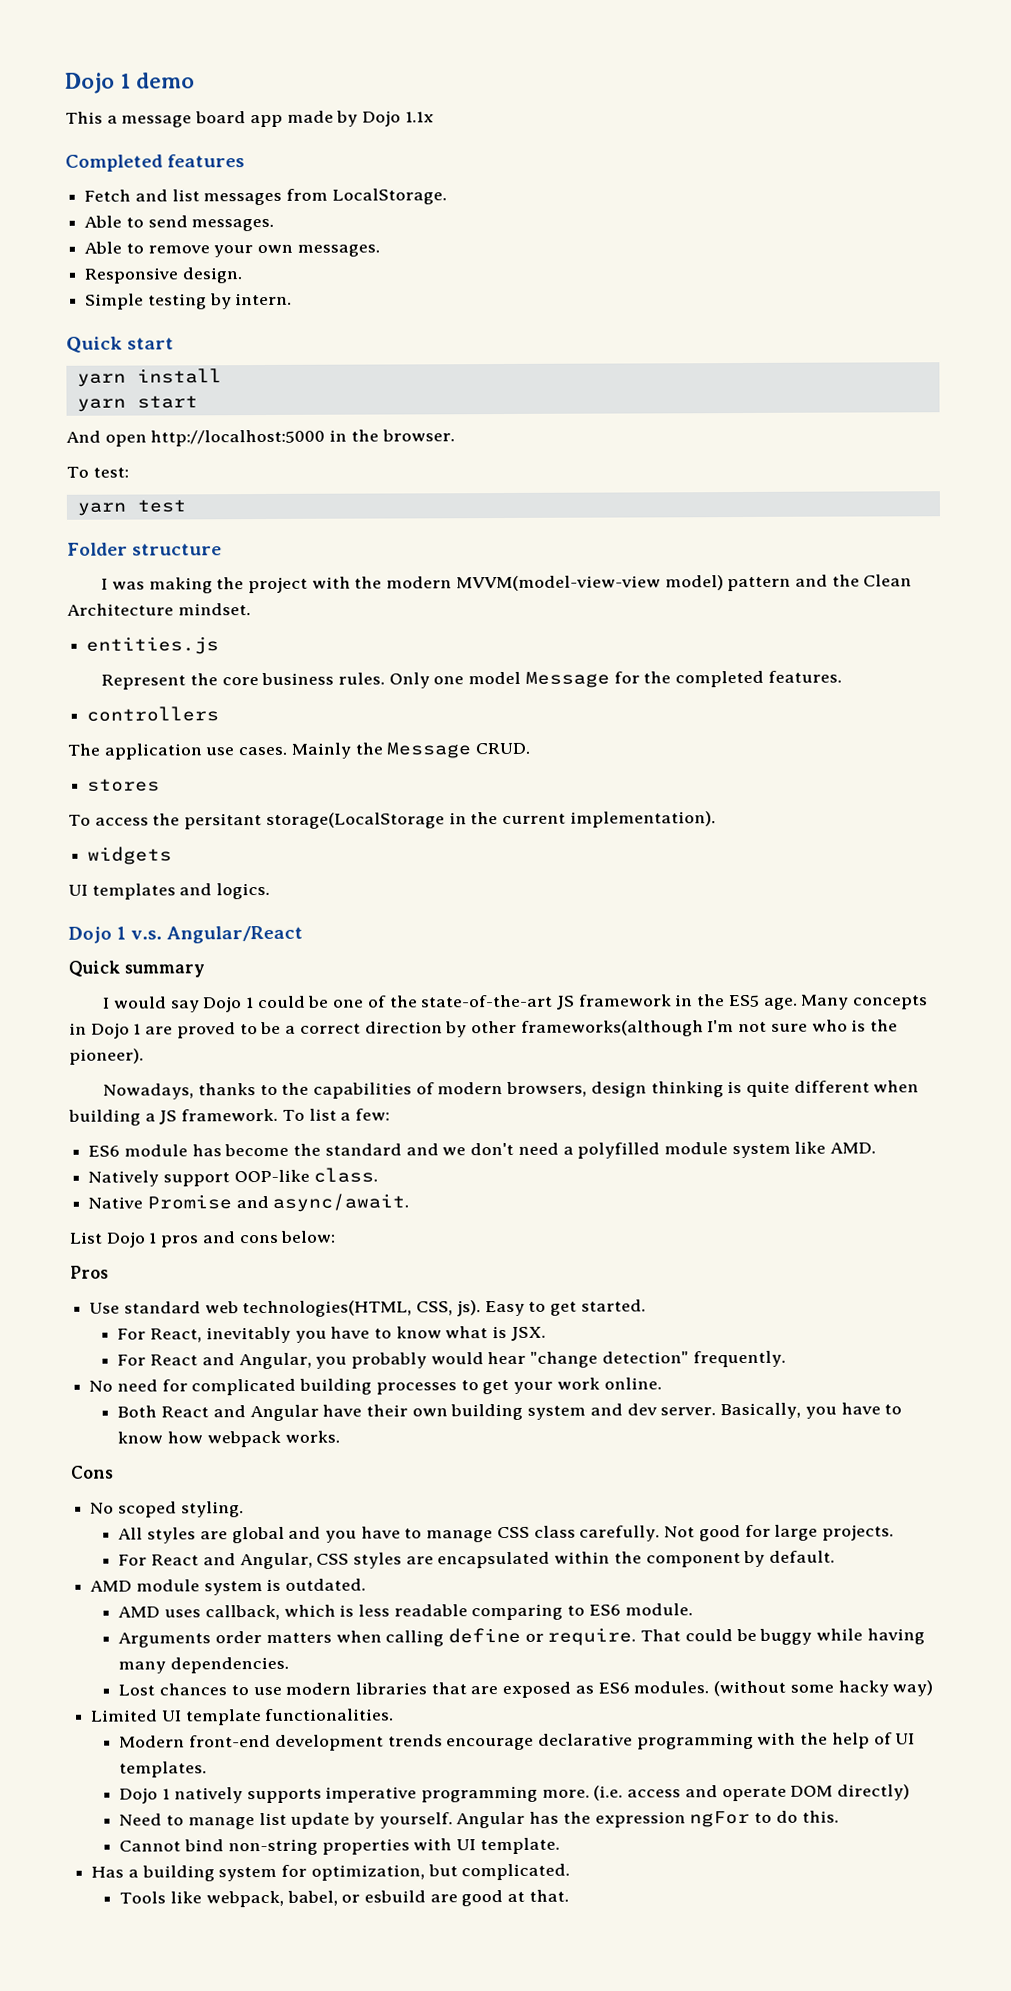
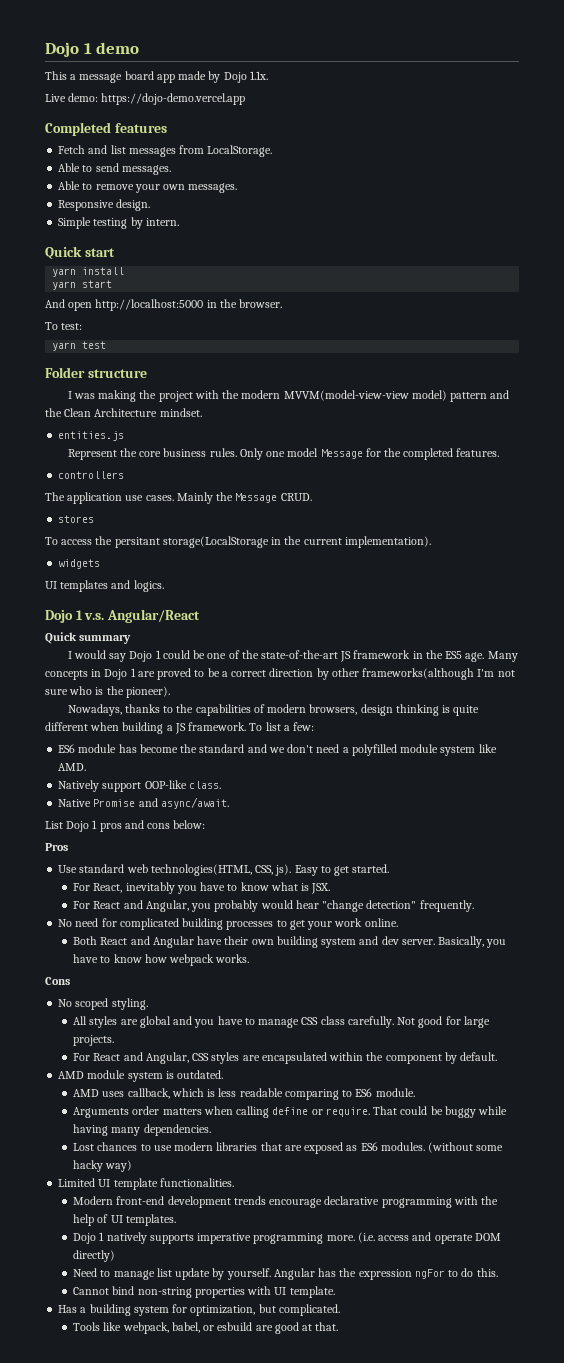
[404,111,434,123] 1.1x -> [249,71,268,80] [45,93,246,105] 1.1x. // Live demo: https://dojo-demo.vercel.app

